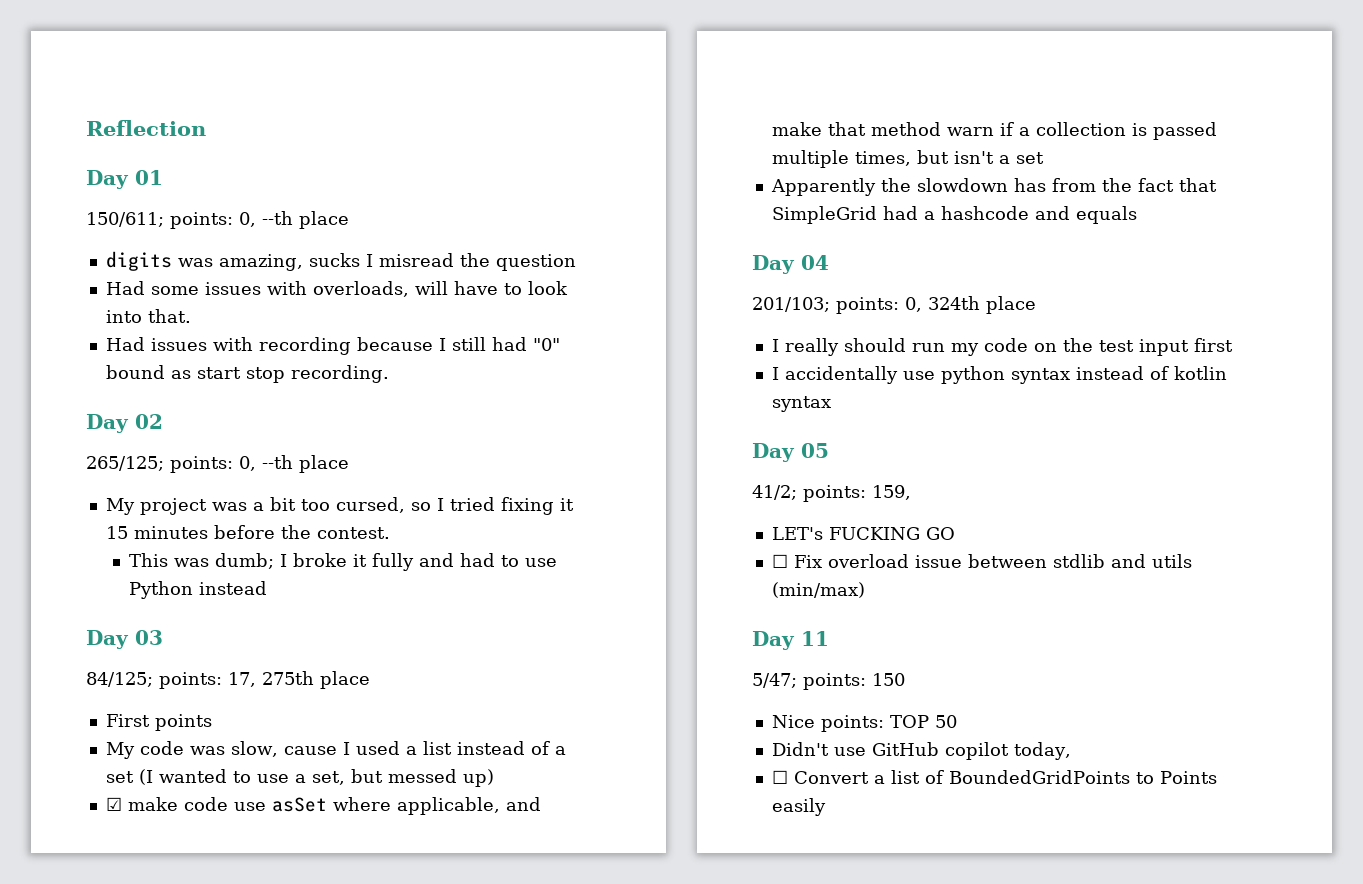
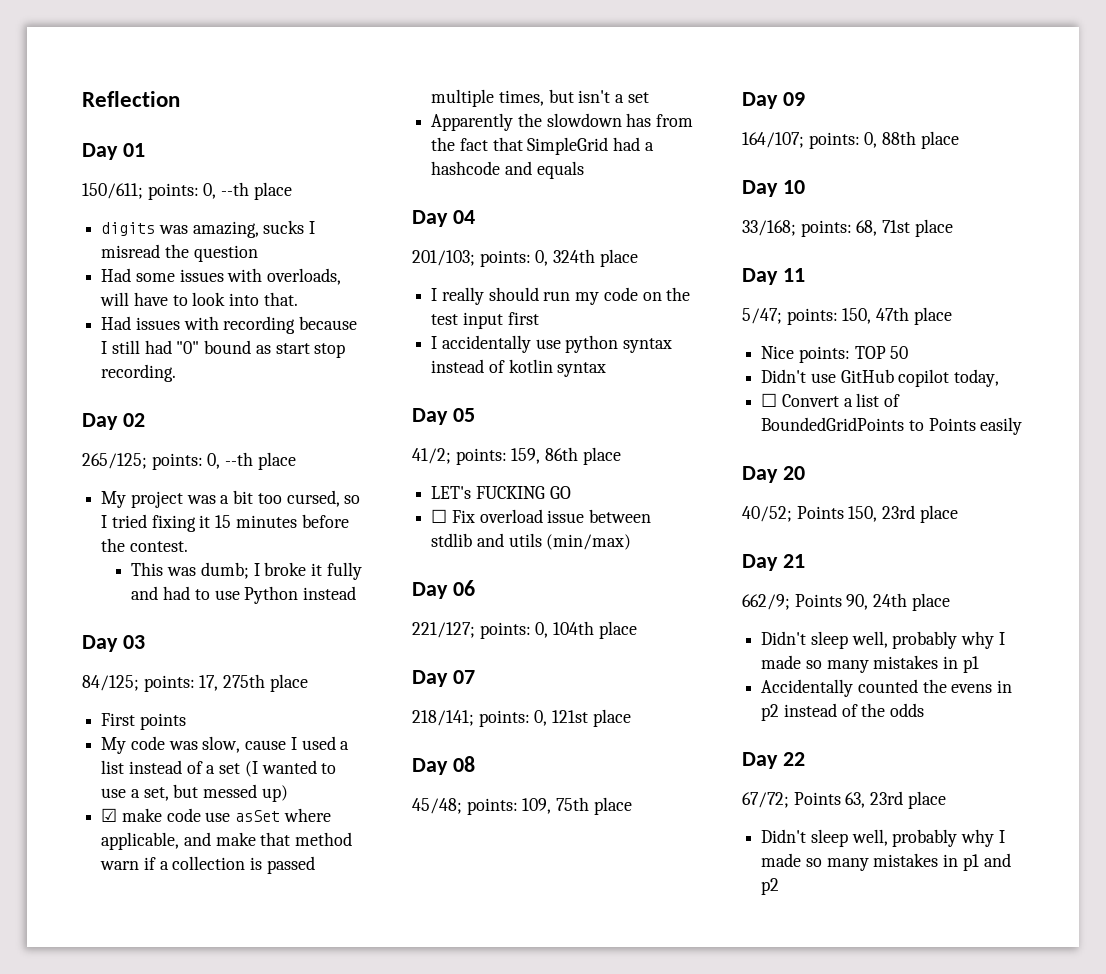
(911, 492) none -> [545,447,621,465] 86th place
(865, 590) none -> [412,580,475,599] [412,621,637,639] [412,670,475,687] [412,709,631,727] [412,756,475,775] [412,797,632,815] [742,92,805,109] [742,131,959,149] [742,180,805,197] [742,219,953,237] // Day 06 // 221/127; points: 0, 104th place // Day 07 // 218/141; points: 0, 121st place // Day 08 // 45/48; points: 109, 75th place // Day 09 // 164/107; points: 0, 88th place // Day 10 // 33/168; points: 68, 71st place
[872,673,905,686] 150 -> [842,307,952,325] 150, 47th place
(826, 807) none -> [742,466,805,483] [742,505,958,523] [742,554,805,571] [742,593,950,611] [761,631,1005,649] [761,655,979,673] [761,679,1013,697] [761,703,925,721] [742,752,805,769] [742,791,946,809] [761,829,1005,847] [761,853,1011,871] [761,878,780,895] // Day 20 // 40/52; Points 150, 23rd place // Day 21 // 662/9; Points 90, 24th place // Didn't sleep well, probably why I made so many mistakes in p1 // Accidentally counted the evens in p2 instead of the odds // Day 22 // 67/72; Points 63, 23rd place // Didn't sleep well, probably why I made so many mistakes in p1 and p2

